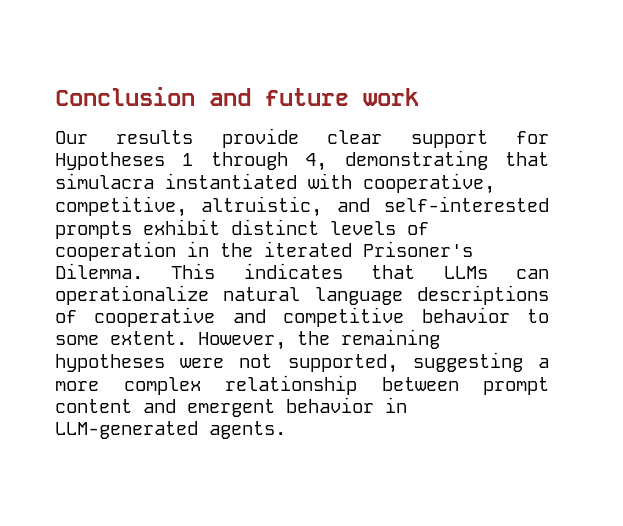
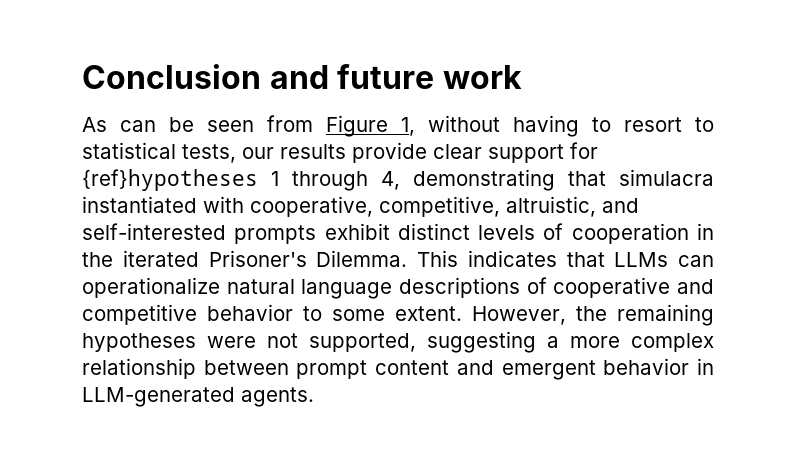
[55,131,88,144] Our -> [82,115,714,137] [82,142,274,163] As can be seen from Figure 1, without having to resort to statistical tests, our
[55,152,165,170] Hypotheses -> [82,169,258,191] {ref}hypotheses

